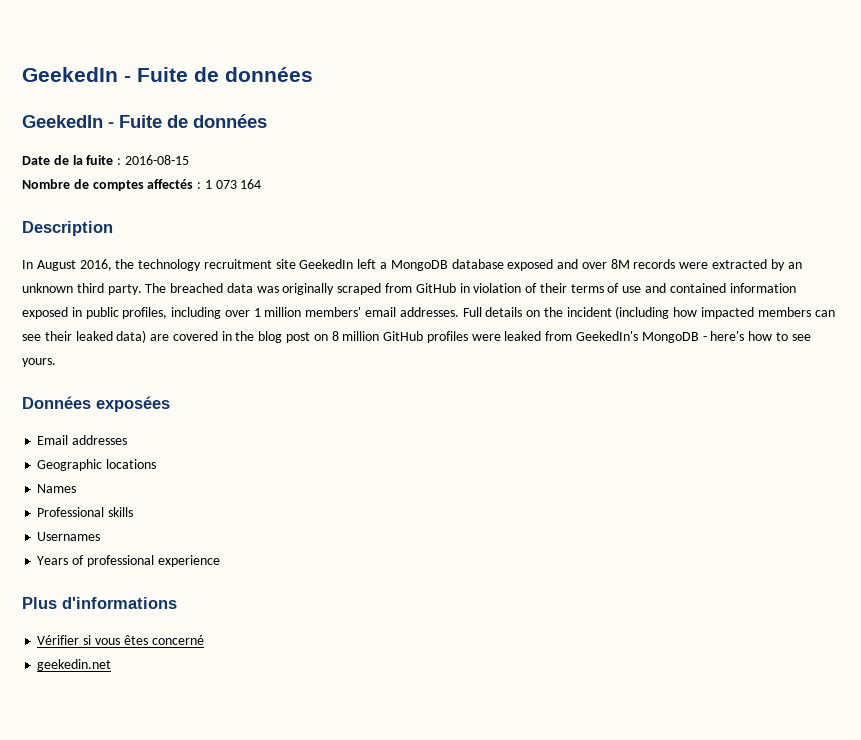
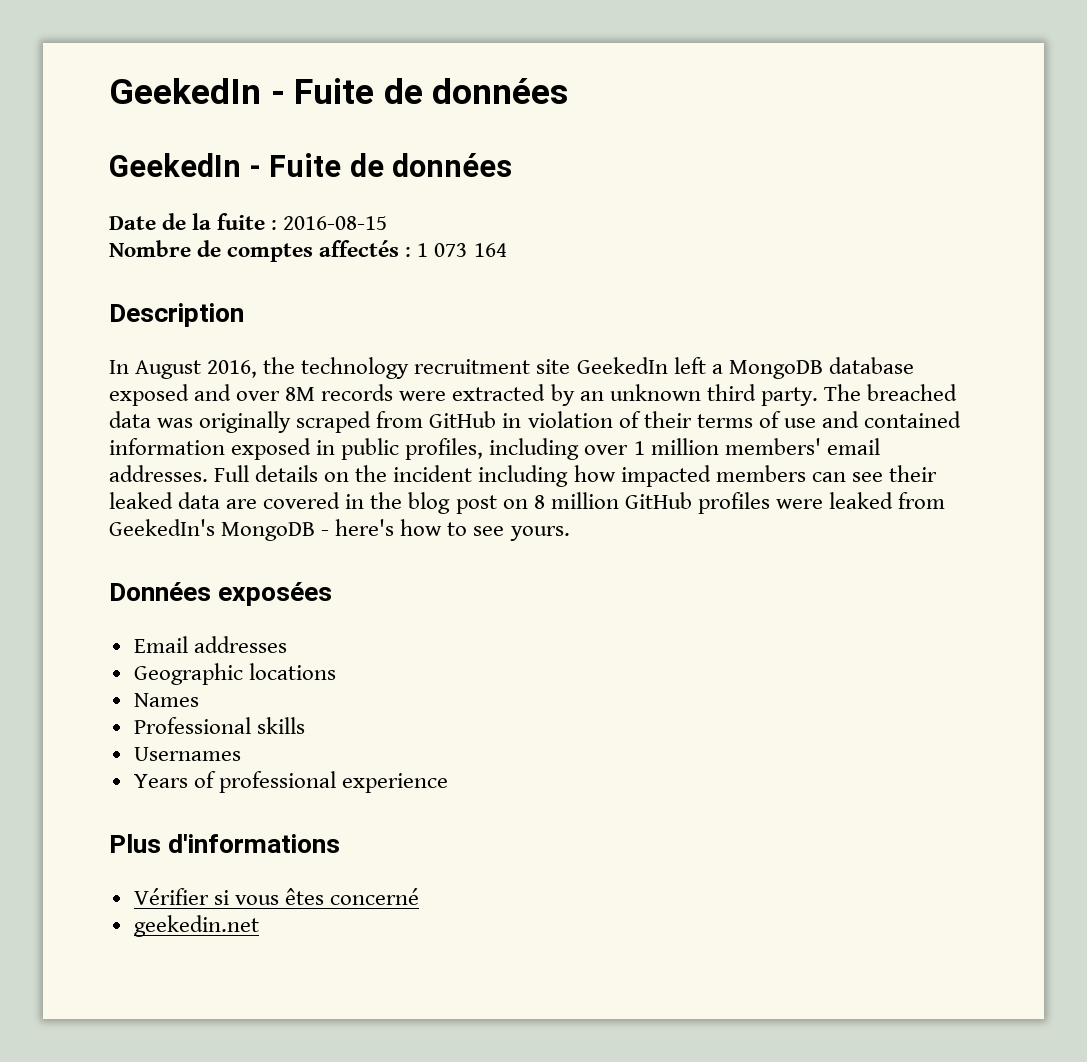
[615,306,670,319] (including -> [478,465,569,487] including
[116,330,147,343] data) -> [178,492,221,509] data

